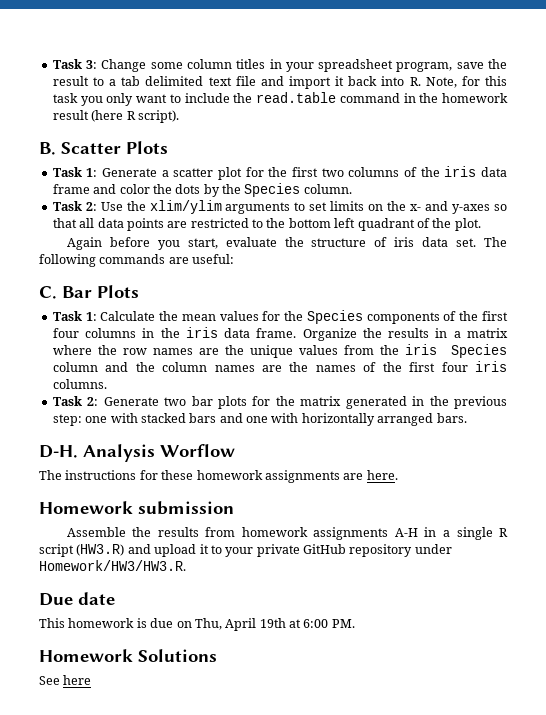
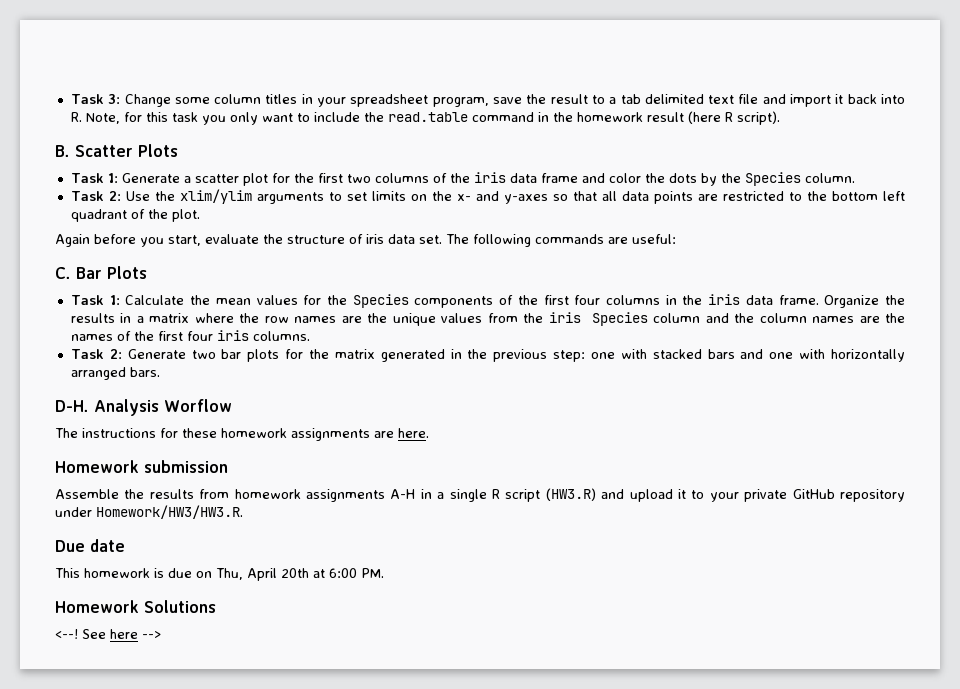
[259,618,286,628] 19th -> [281,568,309,578] 20th
(217, 655) none -> [55,629,78,639] <--!
(92, 680) none -> [142,631,161,639] -->

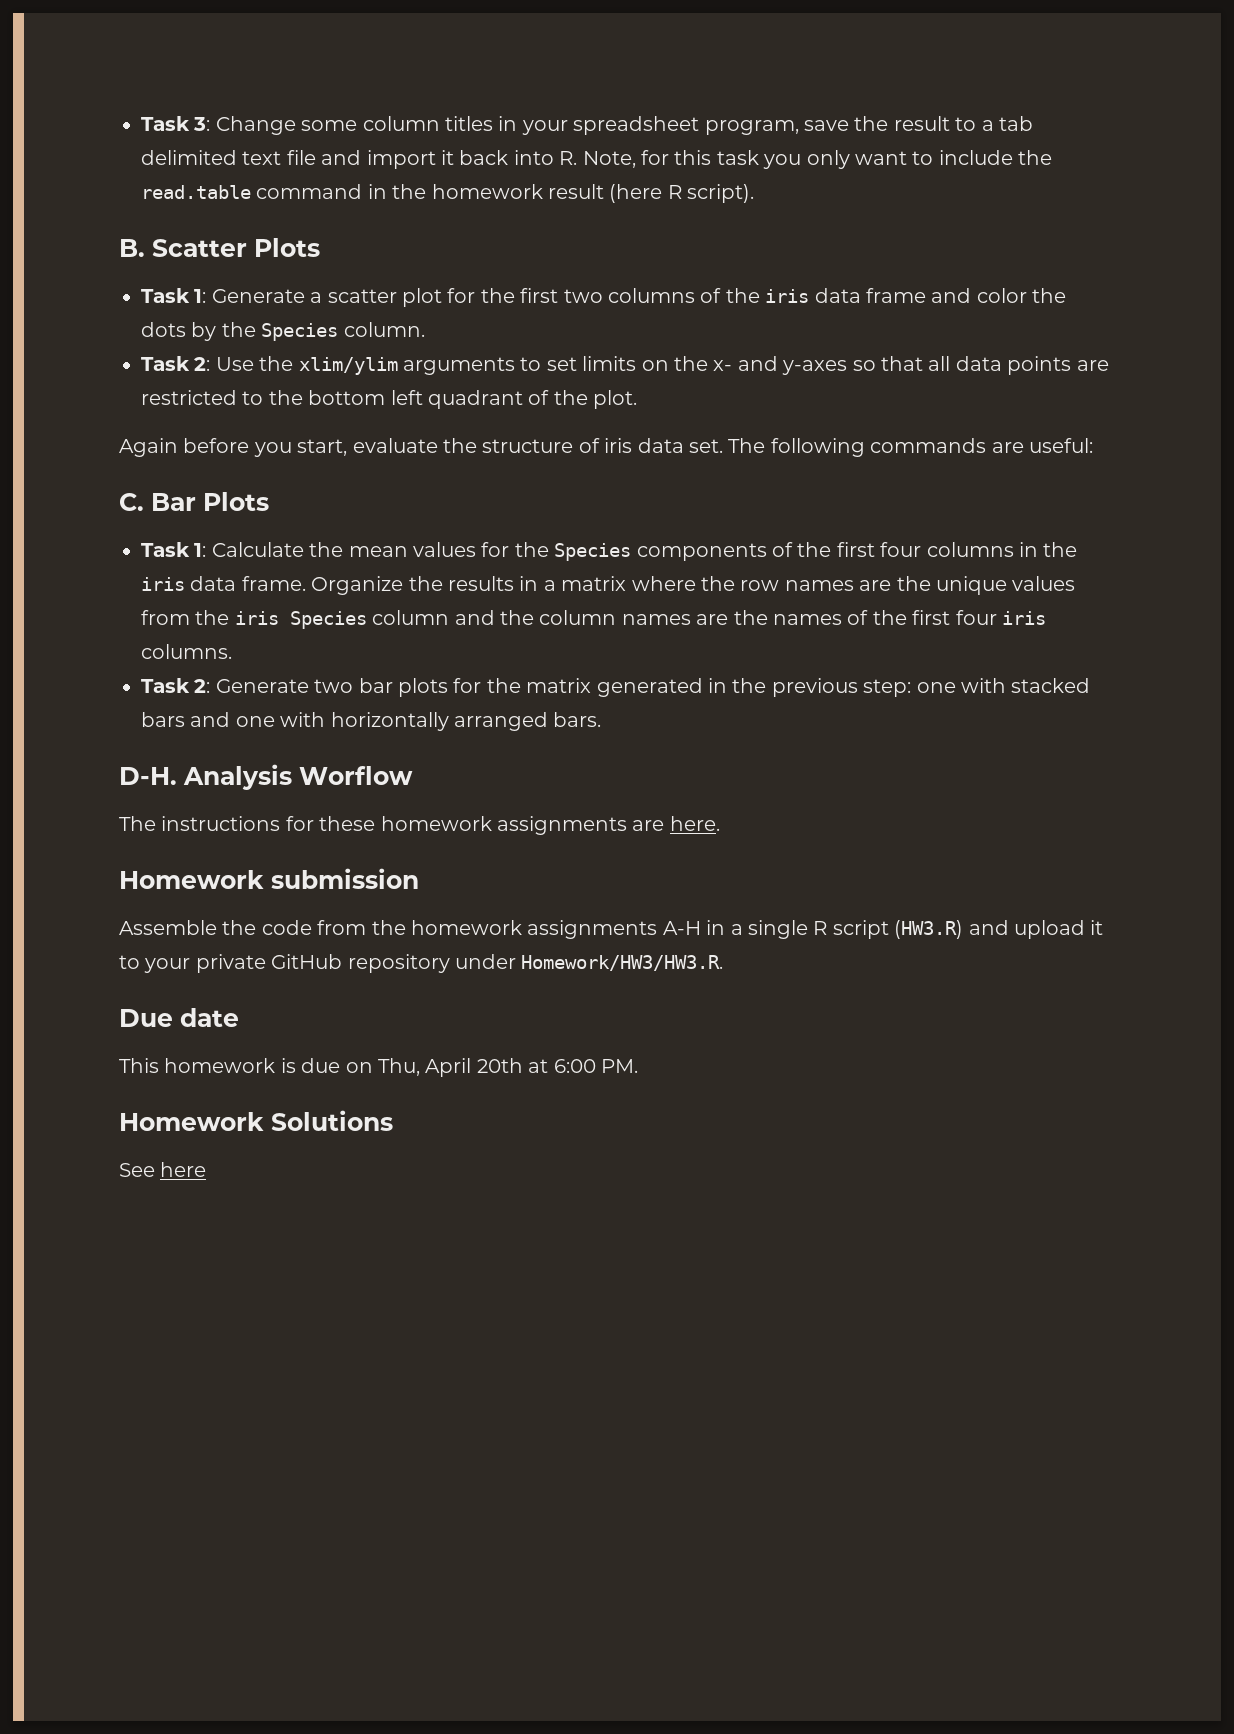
[149,489,230,499] results from -> [261,920,406,935] code from the
[55,629,78,639] <--! -> (393, 1120) none
[142,631,161,639] --> -> (207, 1169) none

